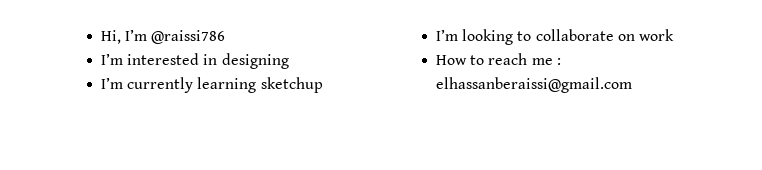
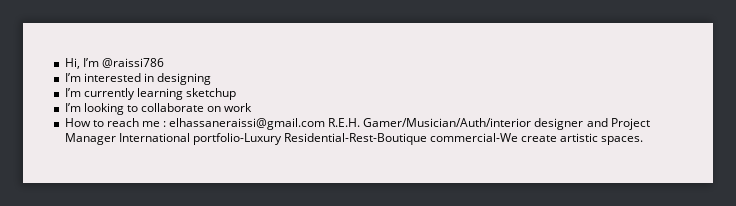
[436,77,633,93] elhassanberaissi@gmail.com -> [169,118,650,130] [64,133,644,145] elhassaneraissi@gmail.com R.E.H. Gamer/Musician/Auth/interior designer and Project Manager International portfolio-Luxury Residential-Rest-Boutique commercial-We create artistic spaces.

